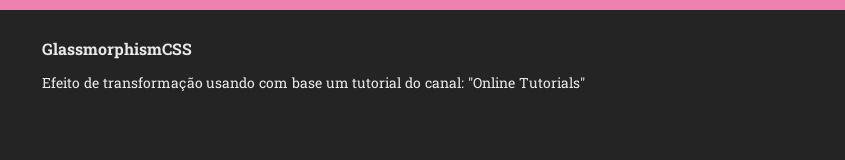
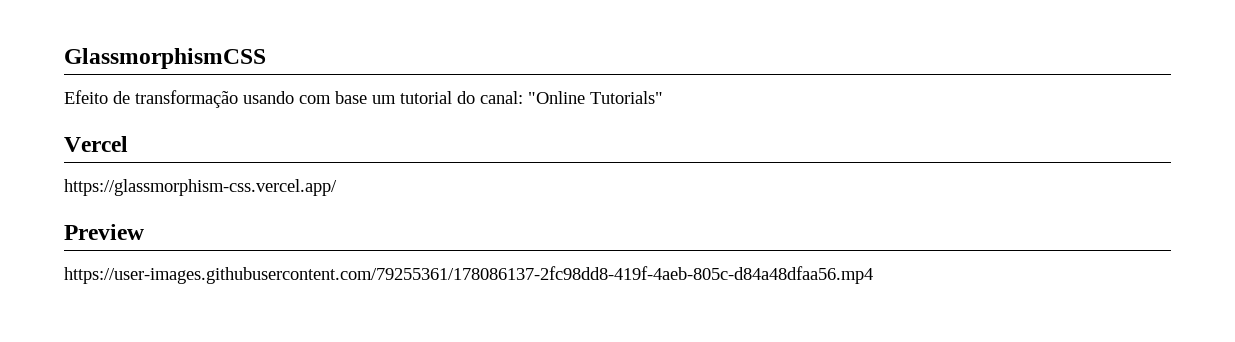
(585, 83) none -> [64,136,128,152] [64,179,337,196] [64,224,144,240] [64,266,873,284] // Vercel // https://glassmorphism-css.vercel.app/ // Preview // https://user-images.githubusercontent.com/79255361/178086137-2fc98dd8-419f-4aeb-805c-d84a48dfaa56.mp4

